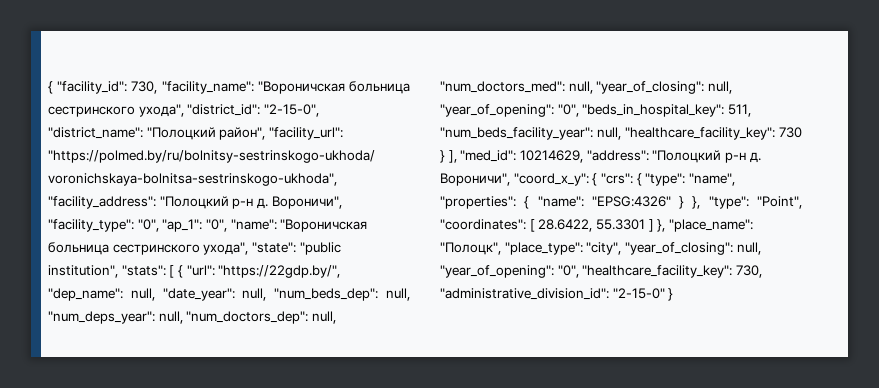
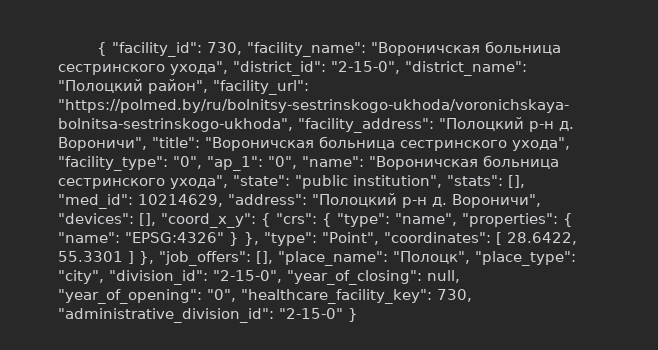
(342, 202) none -> [152,136,570,151] "title": "Вороничская больница сестринского ухода",
[169,265,341,278] [48,288,411,301] [48,311,336,324] [440,81,732,94] [440,104,751,117] [440,127,802,140] [440,150,457,163] [ { "url": "https://22gdp.by/", "dep_name": null, "date_year": null, "num_beds_dep": null, "num_deps_year": null, "num_doctors_dep": null, "num_doctors_med": null, "year_of_closing": null, "year_of_opening": "0", "beds_in_hospital_key": 511, "num_beds_facility_year": null, "healthcare_facility_key": 730 } ], -> [508,175,525,188] [],
(510, 179) none -> [58,213,156,226] "devices": [],
(666, 225) none -> [159,251,273,266] "job_offers": [],
(622, 248) none -> [109,270,282,285] "division_id": "2-15-0",

